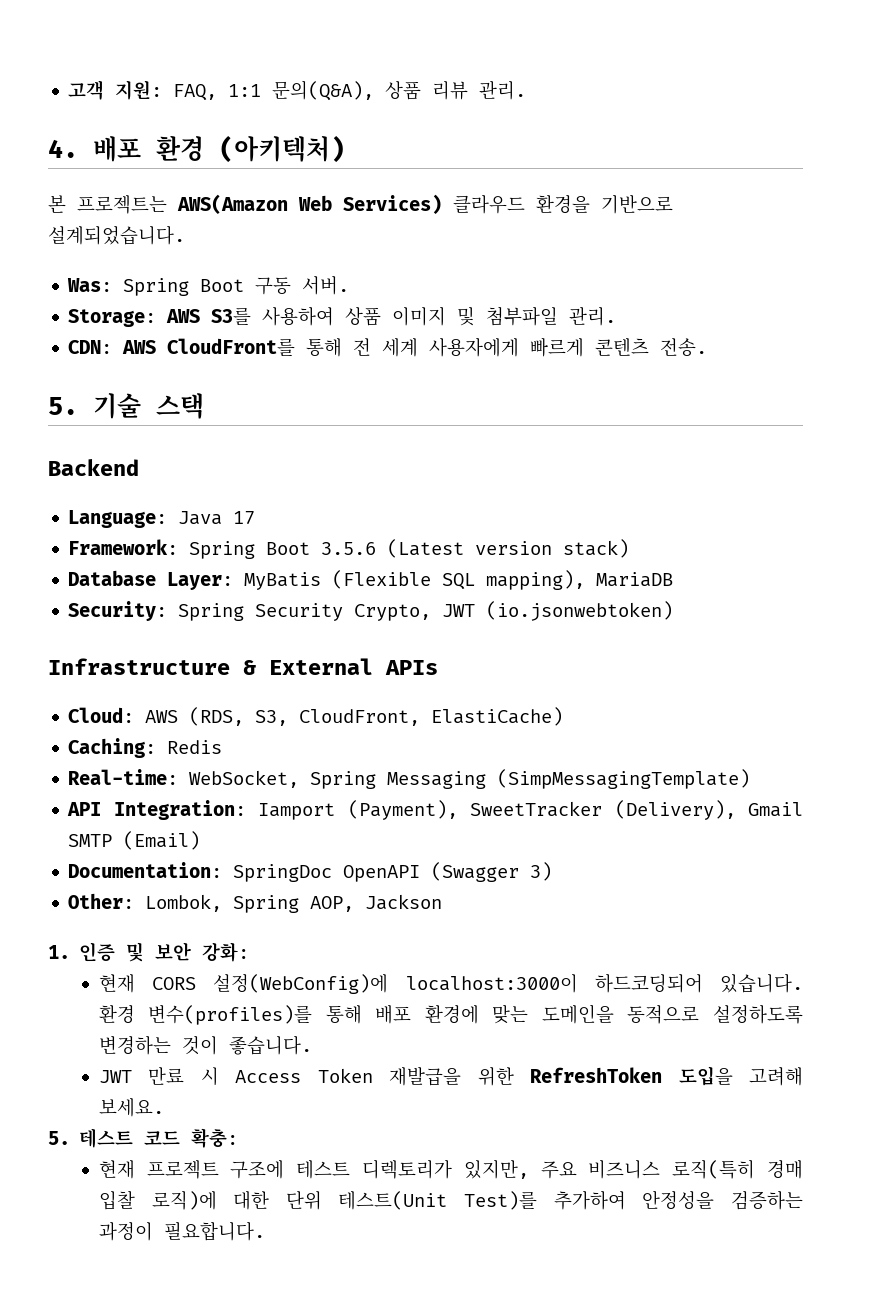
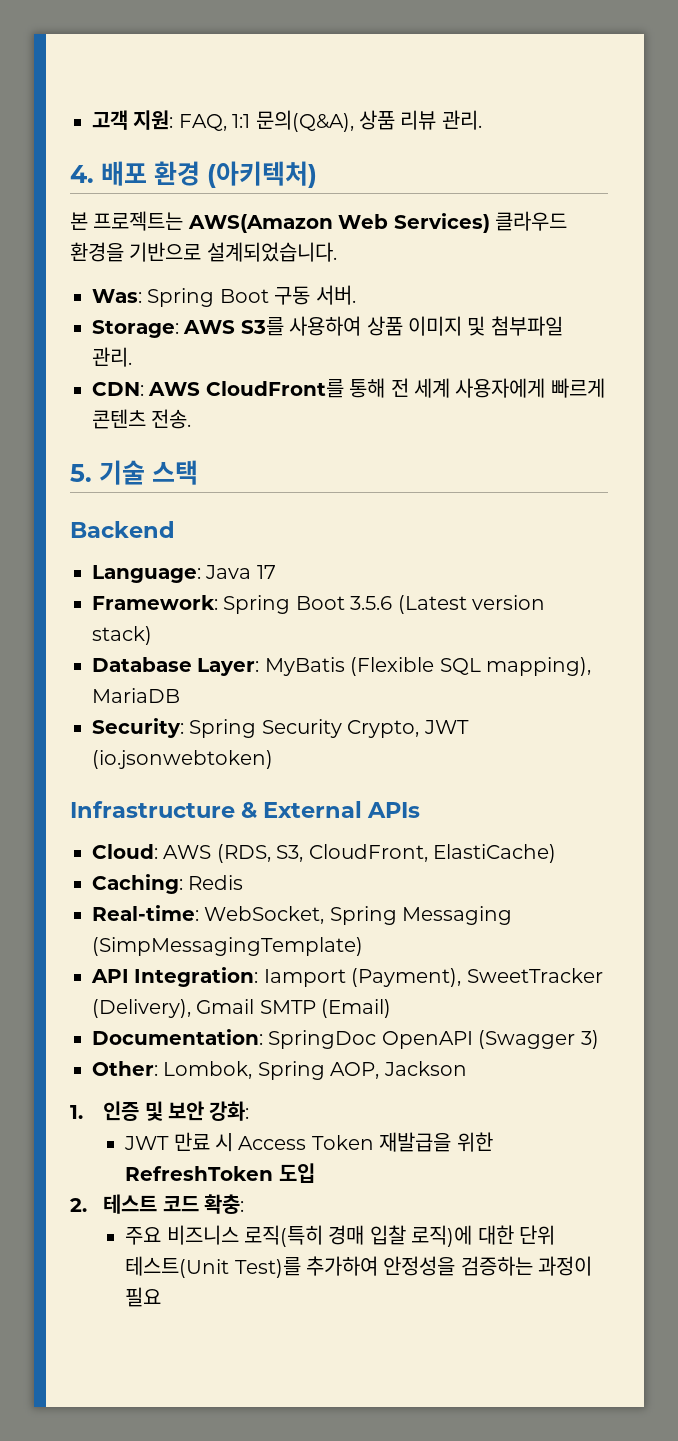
[98,973,803,994] [98,1004,804,1025] [98,1035,312,1055] // 현재 CORS 설정(WebConfig)에 localhost:3000이 하드코딩되어 있습니다. 환경 변수(profiles)를 통해 배포 환경에 맞는 도메인을 동적으로 설정하도록 변경하는 것이 좋습니다. -> (250, 1111) none
[678,1066,803,1086] [98,1098,164,1117] [48,1131,70,1145] 도입을 고려해 보세요. // 5. -> [278,1163,315,1183] [70,1198,87,1212] 도입 // 2.
[98,1159,529,1179] 현재 프로젝트 구조에 테스트 디렉토리가 있지만, -> (245, 1204) none
[163,1221,265,1241] 필요합니다. -> [125,1287,162,1307] 필요

